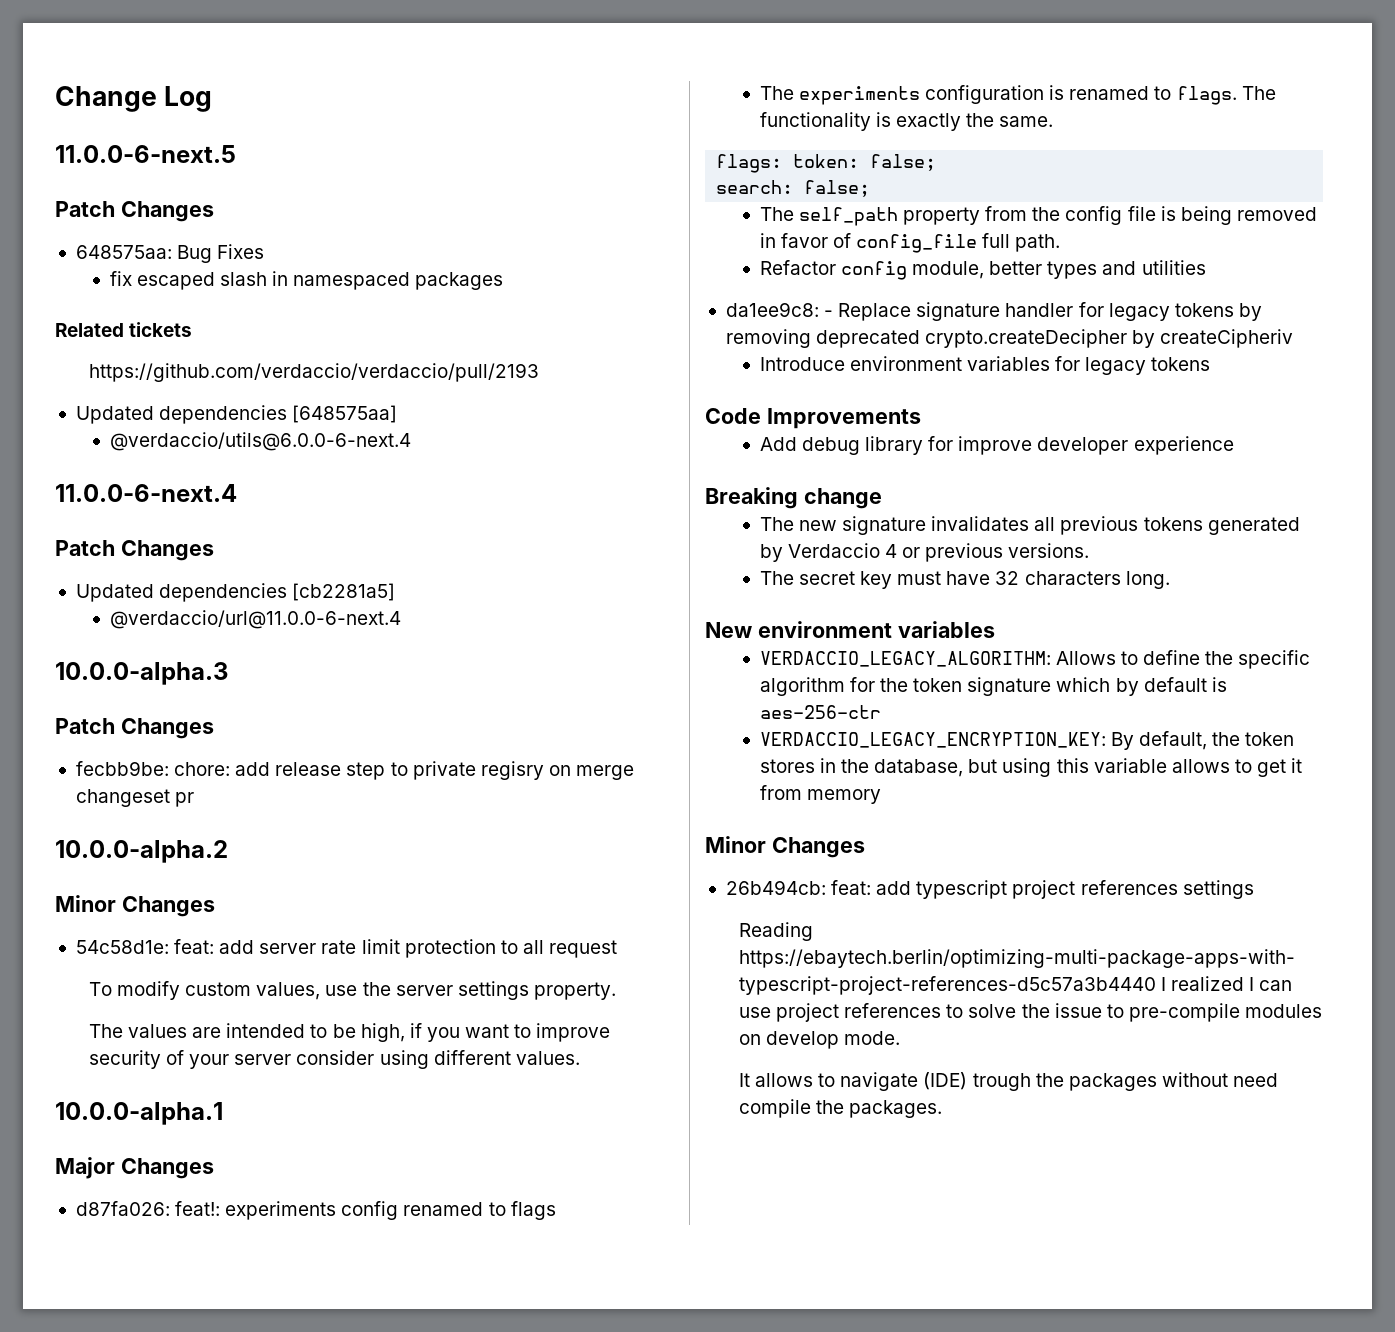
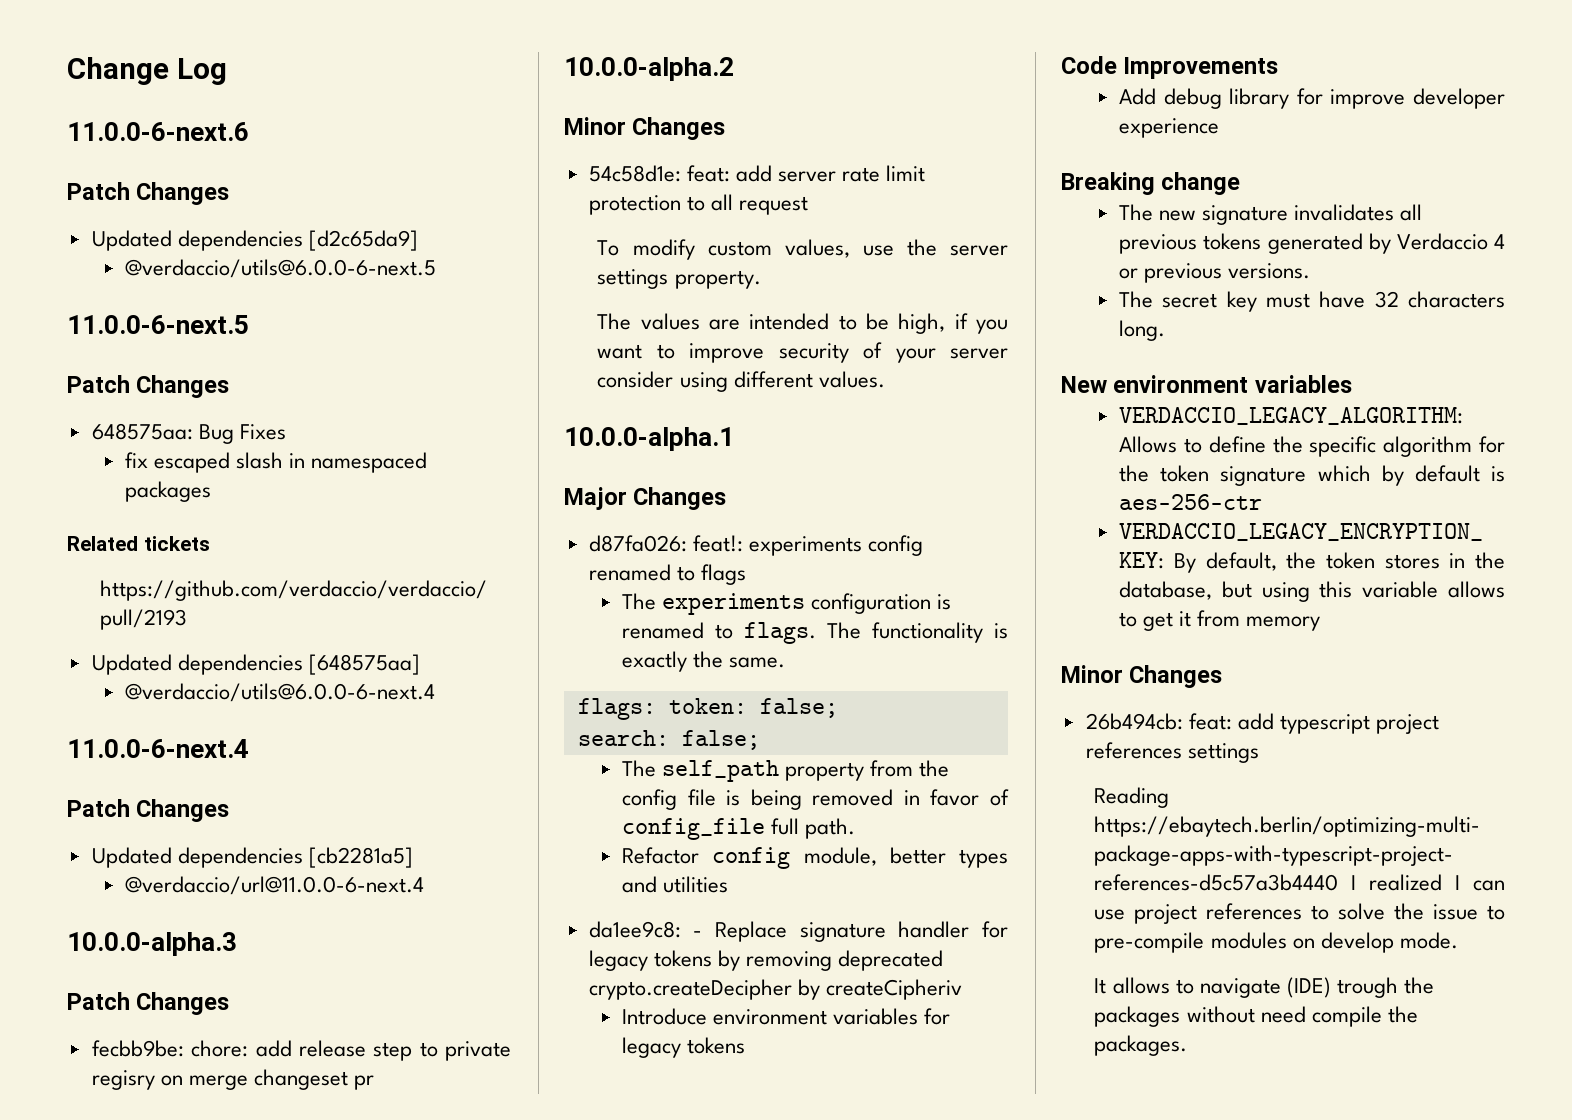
(213, 99) none -> [67,122,249,141] [67,182,230,205] [91,230,418,251] [125,259,437,278] // 11.0.0-6-next.6 // Patch Changes // Updated dependencies [d2c65da9] // @verdaccio/utils@6.0.0-6-next.5

